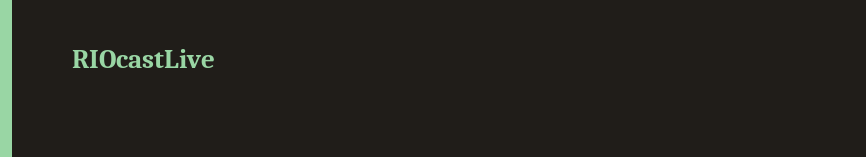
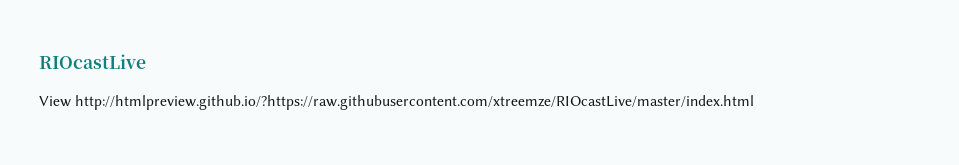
(215, 58) none -> [39,95,755,110] // View http://htmlpreview.github.io/?https://raw.githubusercontent.com/xtreemze/RIOcastLive/master/index.html

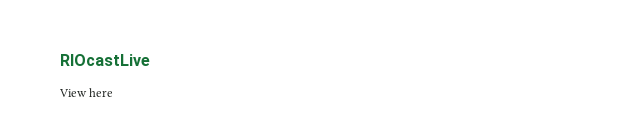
[75,95,755,110] http://htmlpreview.github.io/?https://raw.githubusercontent.com/xtreemze/RIOcastLive/master/index.html -> [89,88,114,97] here

